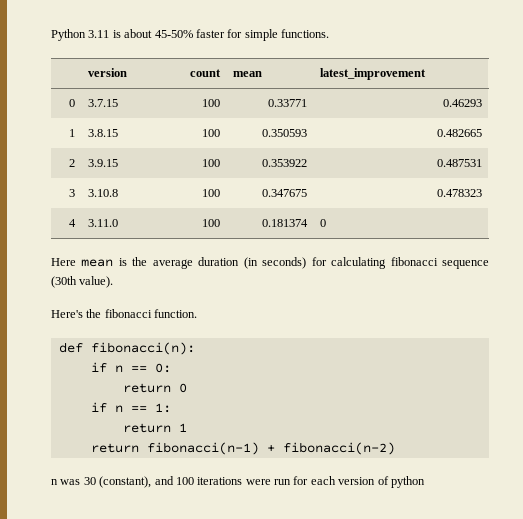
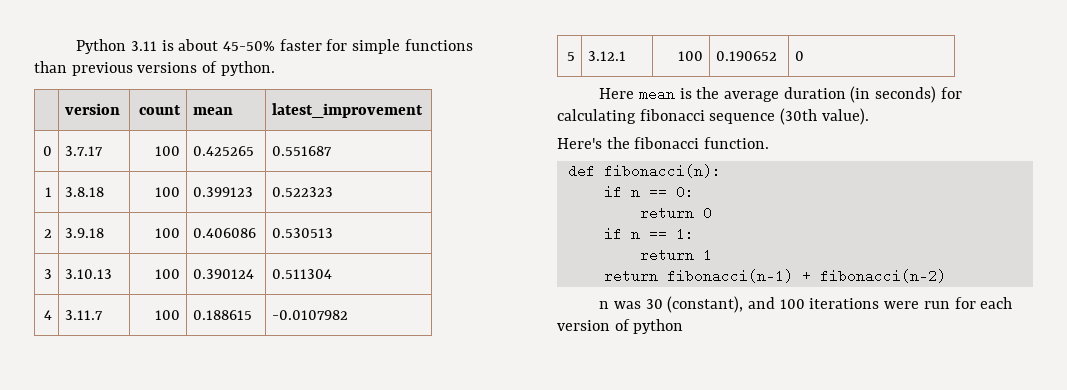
[281,29,329,38] functions. -> [404,39,473,51] [34,61,275,76] functions than previous versions of python.
[88,99,119,107] [201,99,220,107] [267,99,307,107] [442,99,482,107] 3.7.15 | 100 | 0.33771 | 0.46293 -> [65,146,104,156] [154,146,180,156] [193,146,255,156] [272,146,333,156] 3.7.17 | 100 | 0.425265 | 0.551687
[88,129,119,137] [201,129,220,137] [261,129,307,137] [436,129,482,137] 3.8.15 | 100 | 0.350593 | 0.482665 -> [65,187,105,197] [154,187,180,197] [193,187,254,197] [272,187,334,197] 3.8.18 | 100 | 0.399123 | 0.522323
[88,159,119,167] [201,159,220,167] [261,159,307,167] [436,159,482,167] 3.9.15 | 100 | 0.353922 | 0.487531 -> [65,228,105,238] [154,228,180,238] [193,228,257,238] [272,228,334,238] 3.9.18 | 100 | 0.406086 | 0.530513
[88,189,119,197] [201,189,220,197] [261,189,307,197] [436,189,482,197] 3.10.8 | 100 | 0.347675 | 0.478323 -> [65,269,113,279] [154,269,180,279] [193,269,255,279] [272,269,333,279] 3.10.13 | 100 | 0.390124 | 0.511304
[88,219,119,227] [201,219,220,227] [261,219,308,227] 3.11.0 | 100 | 0.181374 -> [65,310,104,320] [154,310,180,320] [193,310,253,320] [272,310,349,320] [566,52,575,61] [588,51,627,61] [677,51,703,61] [716,51,778,61] 3.11.7 | 100 | 0.188615 | -0.0107982 // 5 | 3.12.1 | 100 | 0.190652

